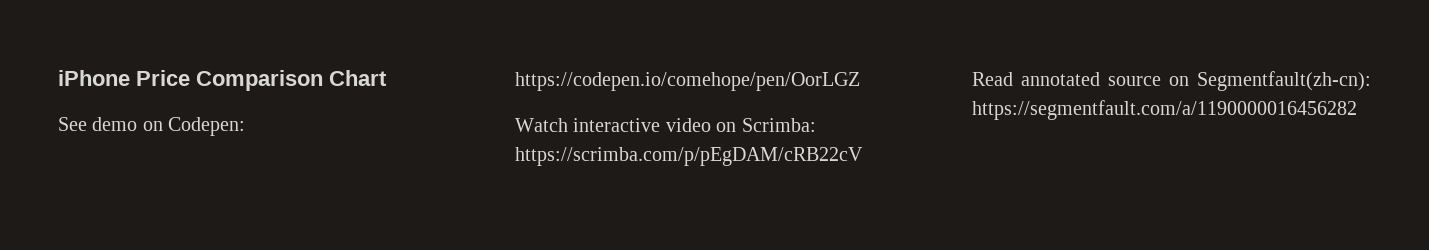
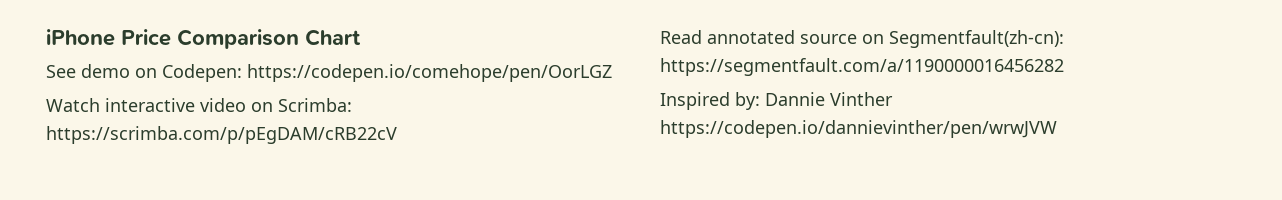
(1357, 110) none -> [660,92,893,110] [660,120,1057,138] // Inspired by: Dannie Vinther https://codepen.io/dannievinther/pen/wrwJVW

